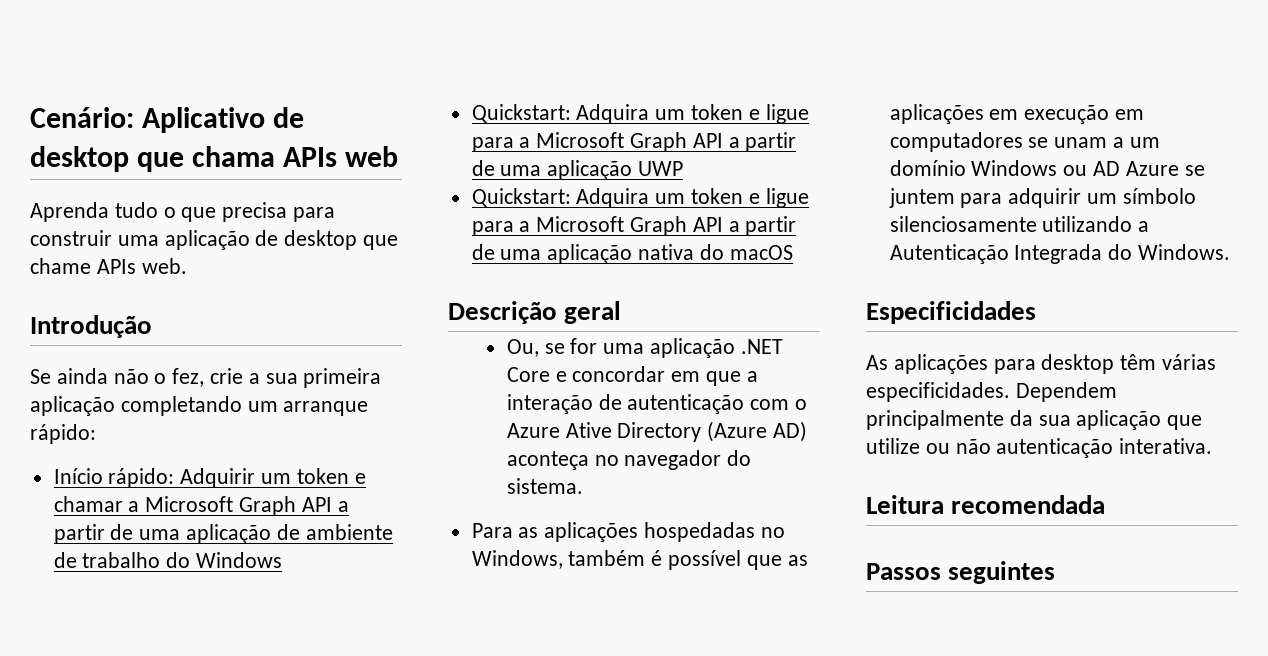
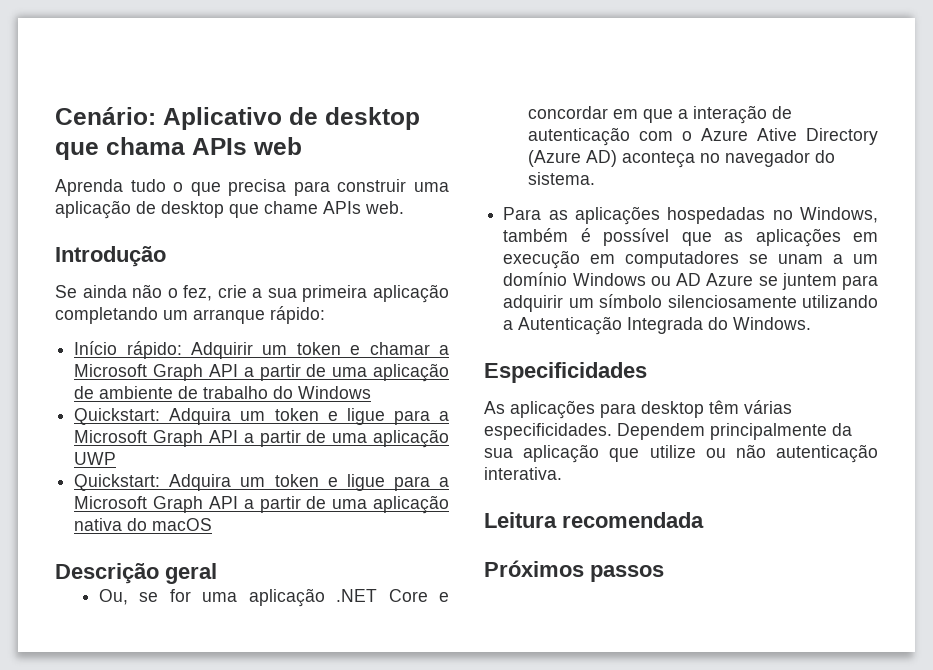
[866,561,1056,584] Passos seguintes -> [484,560,664,582] Próximos passos

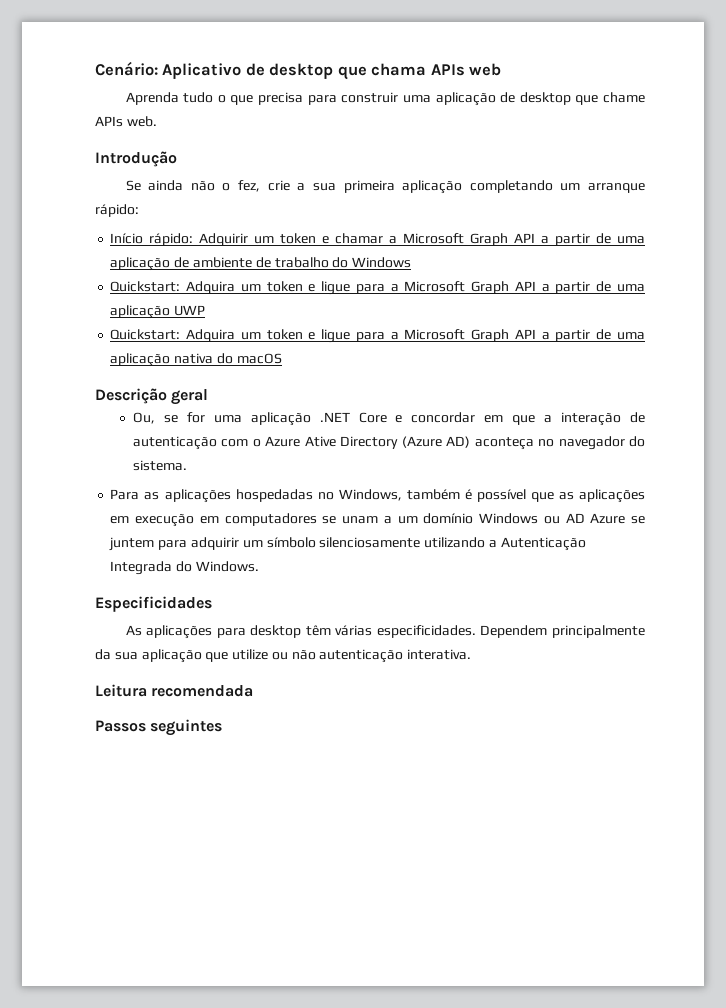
[484,560,664,582] Próximos passos -> [95,719,223,736] Passos seguintes

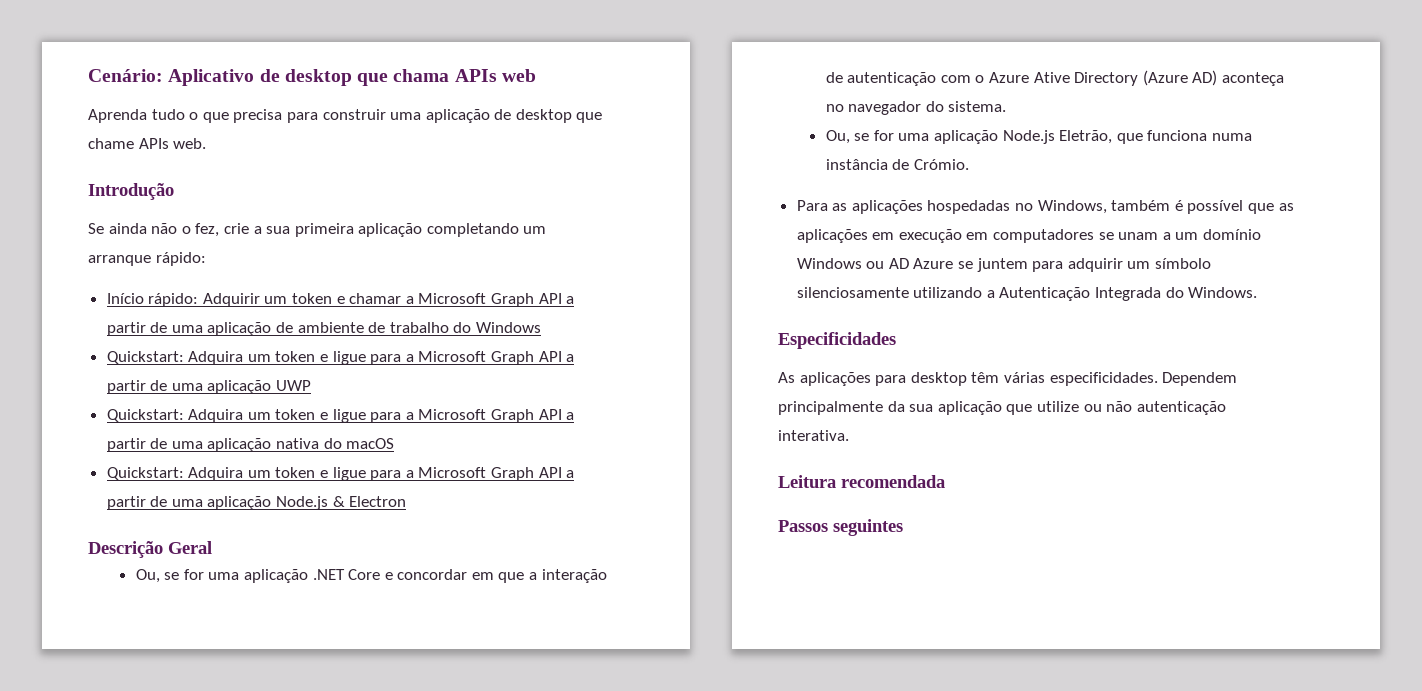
(282, 358) none -> [106,467,575,481] [106,496,407,510] // Quickstart: Adquira um token e ligue para a Microsoft Graph API a partir de uma aplicação Node.js & Electron
[171,389,209,405] geral -> [168,541,212,554] Geral
(187, 465) none -> [825,130,1252,144] [825,159,969,170] // Ou, se for uma aplicação Node.js Eletrão, que funciona numa instância de Crómio.

